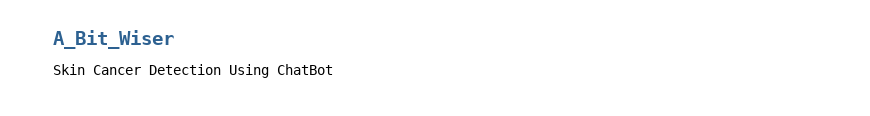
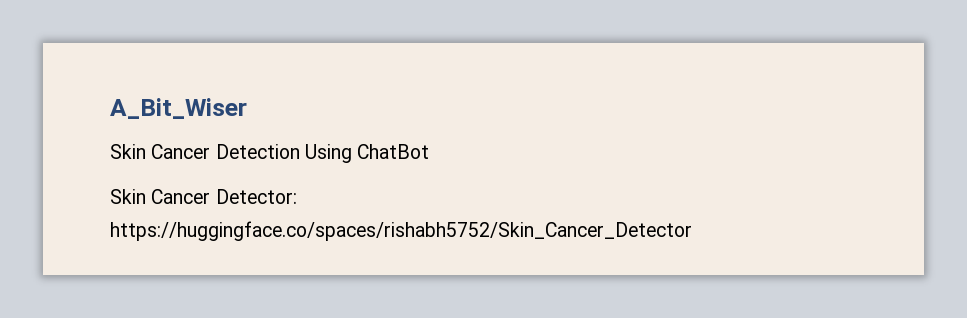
(333, 69) none -> [110,189,297,204] [110,221,692,241] // Skin Cancer Detector: https://huggingface.co/spaces/rishabh5752/Skin_Cancer_Detector

